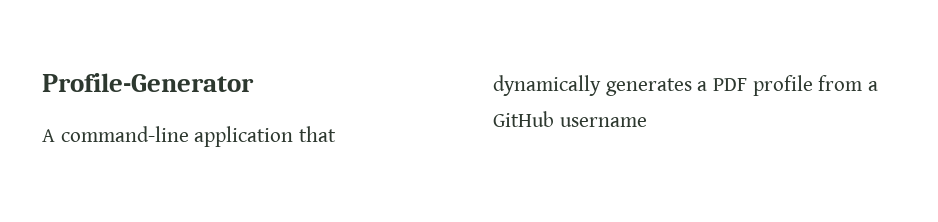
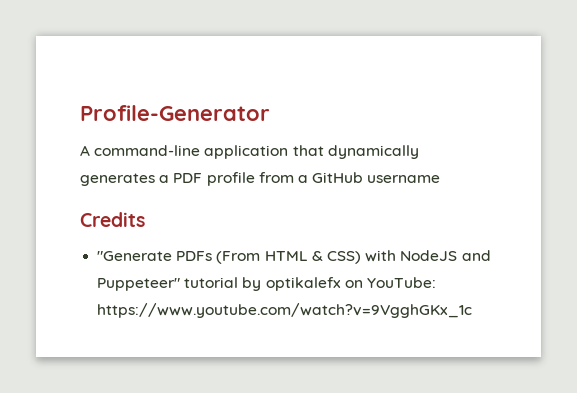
(647, 122) none -> [80,212,145,227] [97,250,491,264] [97,277,436,291] [97,303,473,318] // Credits // "Generate PDFs (From HTML & CSS) with NodeJS and Puppeteer" tutorial by optikalefx on YouTube: https://www.youtube.com/watch?v=9VgghGKx_1c

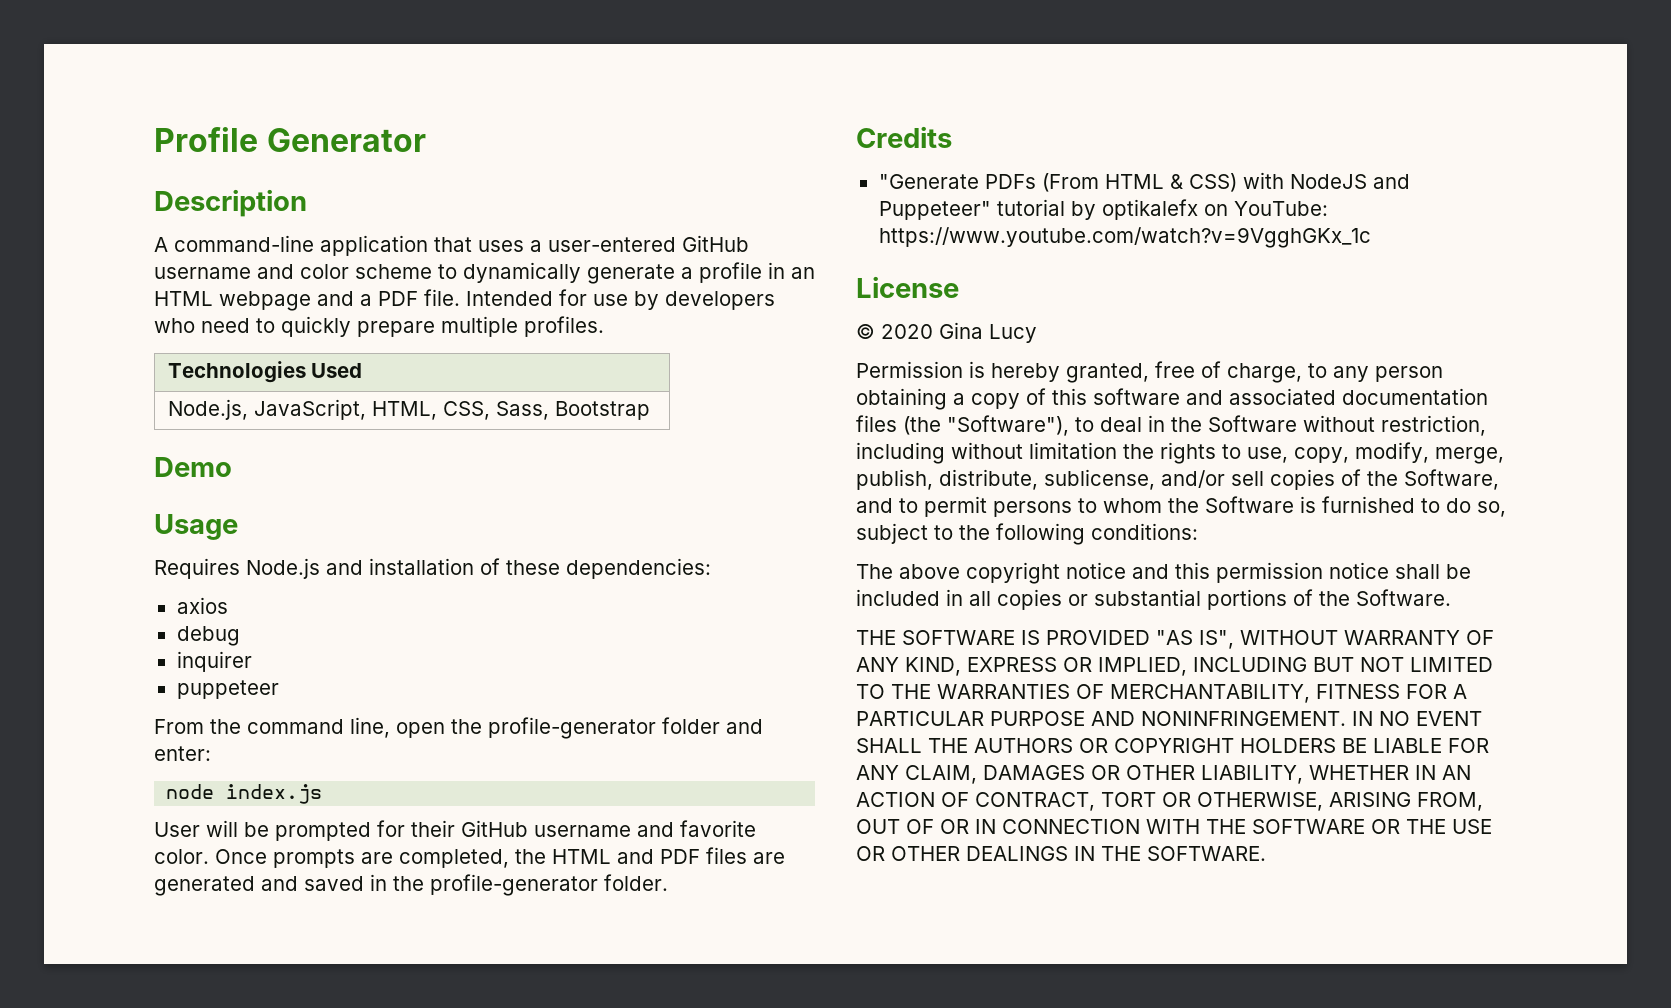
[80,105,270,121] Profile-Generator -> [154,127,426,152] [154,189,307,217] Profile Generator // Description
[327,145,419,159] [80,172,441,186] dynamically generates a PDF profile from a GitHub username -> [478,235,749,252] [154,262,815,284] [154,289,775,311] [154,316,604,337] [167,361,363,383] [167,399,650,420] [154,457,232,477] [154,514,238,540] [154,558,711,579] [176,597,228,614] [176,626,240,646] [176,651,252,672] [176,680,279,699] [154,717,763,739] [154,746,211,761] [166,784,323,804] [154,820,756,841] [154,847,785,868] [154,874,668,896] uses a user-entered GitHub username and color scheme to dynamically generate a profile in an HTML webpage and a PDF file. Intended for use by developers who need to quickly prepare multiple profiles. // Technologies Used // Node.js, JavaScript, HTML, CSS, Sass, Bootstrap // Demo // Usage // Requires Node.js and installation of these dependencies: // axios // debug // inquirer // puppeteer // From the command line, open the profile-generator folder and enter: // node index.js // User will be prompted for their GitHub username and favorite color. Once prompts are completed, the HTML and PDF files are generated and saved in the profile-generator folder.
(473, 310) none -> [856,276,959,298] [856,322,1037,343] [856,361,1443,383] [856,388,1488,410] [856,415,1486,436] [856,442,1504,464] [856,469,1499,490] [856,496,1506,517] [856,523,1198,545] [856,562,1471,584] [856,589,1451,610] [856,630,1494,649] [856,657,1493,676] [856,684,1467,703] [856,711,1482,726] [856,738,1489,753] [856,765,1471,784] [856,792,1483,811] [856,819,1492,834] [856,846,1266,861] // License // © 2020 Gina Lucy // Permission is hereby granted, free of charge, to any person obtaining a copy of this software and associated documentation files (the "Software"), to deal in the Software without restriction, including without limitation the rights to use, copy, modify, merge, publish, distribute, sublicense, and/or sell copies of the Software, and to permit persons to whom the Software is furnished to do so, subject to the following conditions: // The above copyright notice and this permission notice shall be included in all copies or substantial portions of the Software. // THE SOFTWARE IS PROVIDED "AS IS", WITHOUT WARRANTY OF ANY KIND, EXPRESS OR IMPLIED, INCLUDING BUT NOT LIMITED TO THE WARRANTIES OF MERCHANTABILITY, FITNESS FOR A PARTICULAR PURPOSE AND NONINFRINGEMENT. IN NO EVENT SHALL THE AUTHORS OR COPYRIGHT HOLDERS BE LIABLE FOR ANY CLAIM, DAMAGES OR OTHER LIABILITY, WHETHER IN AN ACTION OF CONTRACT, TORT OR OTHERWISE, ARISING FROM, OUT OF OR IN CONNECTION WITH THE SOFTWARE OR THE USE OR OTHER DEALINGS IN THE SOFTWARE.

